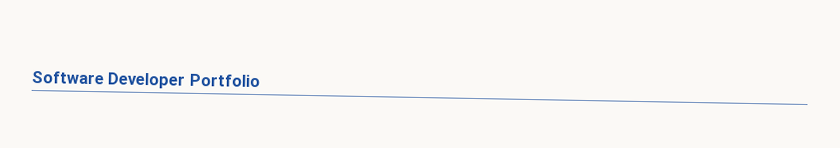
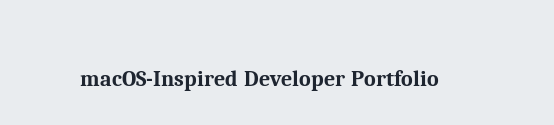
[31,70,104,85] Software -> [80,70,238,91] macOS-Inspired

